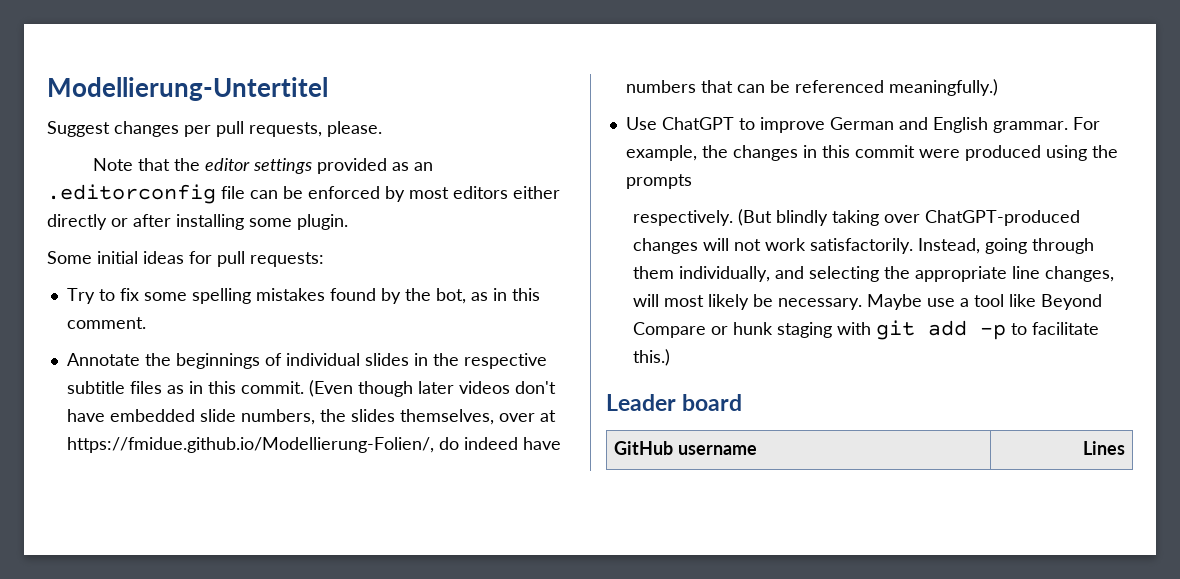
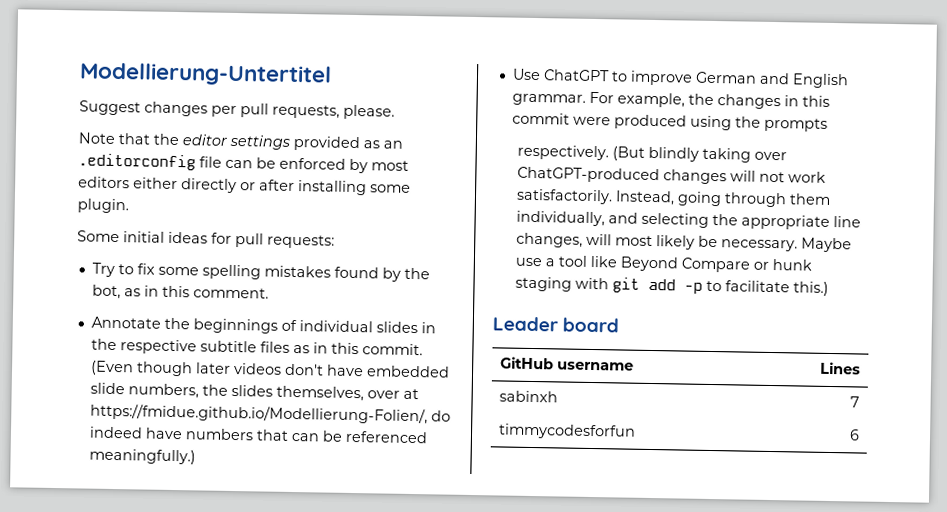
(1125, 448) none -> [498,390,558,403] [850,396,861,408] [497,423,636,440] [849,429,861,441] // sabinxh | 7 // timmycodesforfun | 6

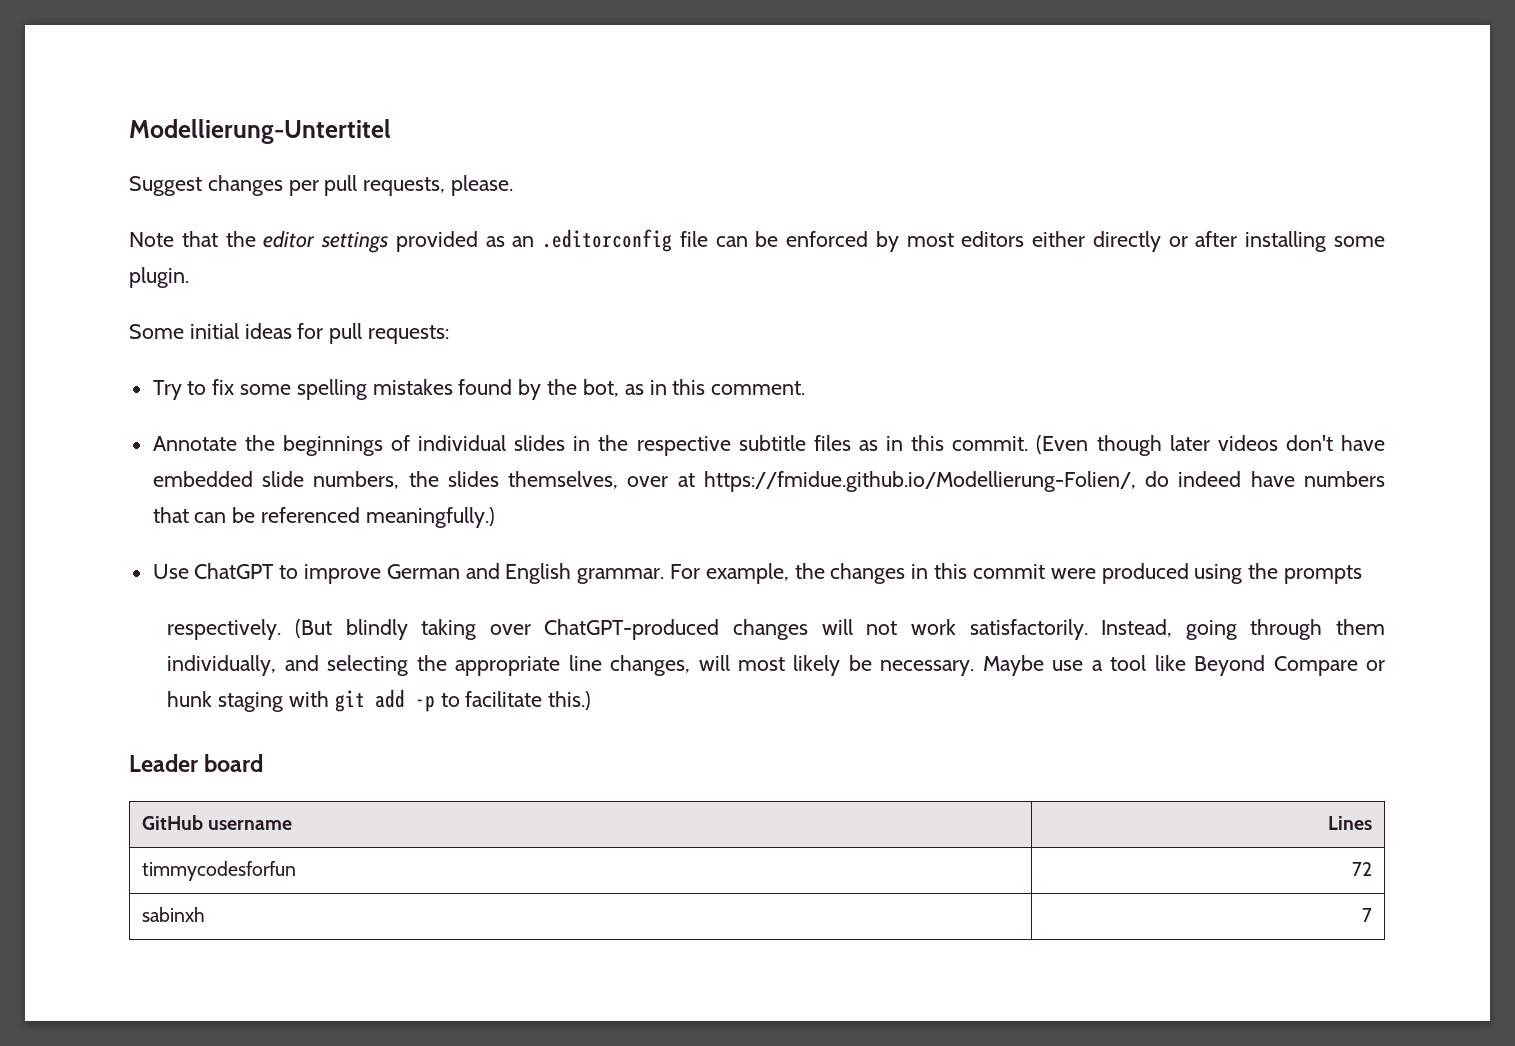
(862, 368) none -> [141,861,296,881] [1352,862,1373,876] // timmycodesforfun | 72
[497,423,636,440] [849,429,861,441] // timmycodesforfun | 6 -> (1373, 915) none

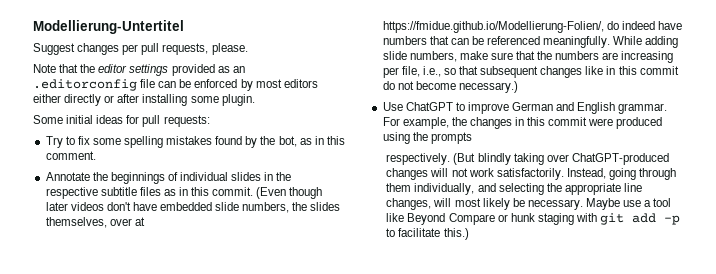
[365,507,495,528] meaningfully.) -> [543,36,679,48] [382,51,674,63] [382,66,679,78] [382,81,518,93] meaningfully. While adding slide numbers, make sure that the numbers are increasing per file, i.e., so that subsequent changes like in this commit do not become necessary.)
[129,754,264,772] [141,815,293,830] [1328,816,1373,830] [141,861,296,881] [1352,862,1373,876] [141,907,205,922] [1362,908,1373,922] // Leader board // GitHub username | Lines // timmycodesforfun | 72 // sabinxh | 7 -> (469, 234) none

